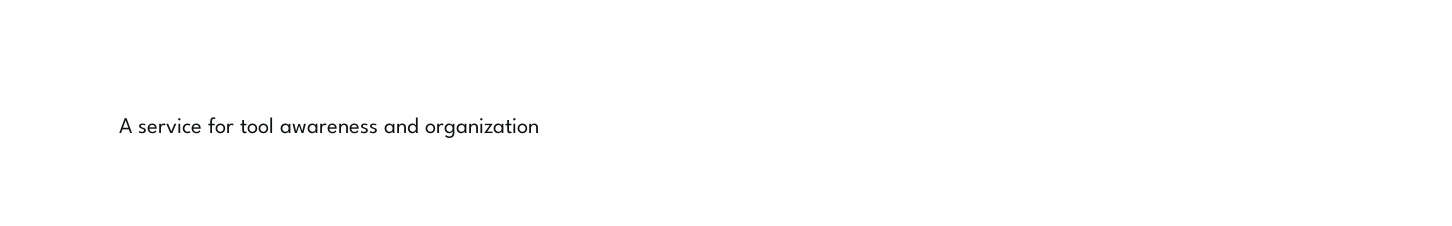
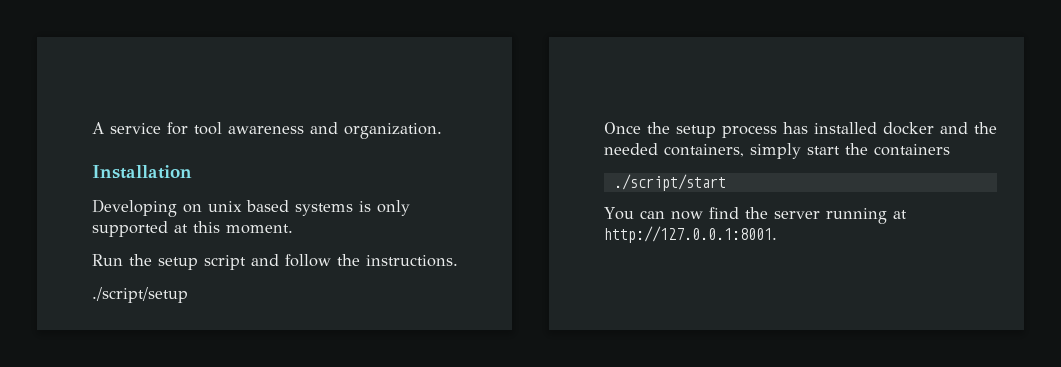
[425,118,540,138] organization -> [344,123,442,139] [92,165,192,179] [92,199,410,217] [92,221,293,237] [92,254,458,270] [92,287,188,303] [604,122,997,138] [604,143,950,159] [613,174,726,191] [604,207,907,224] [604,226,777,243] organization. // Installation // Developing on unix based systems is only supported at this moment. // Run the setup script and follow the instructions. // ./script/setup // Once the setup process has installed docker and the needed containers, simply start the containers // ./script/start // You can now find the server running at http://127.0.0.1:8001.

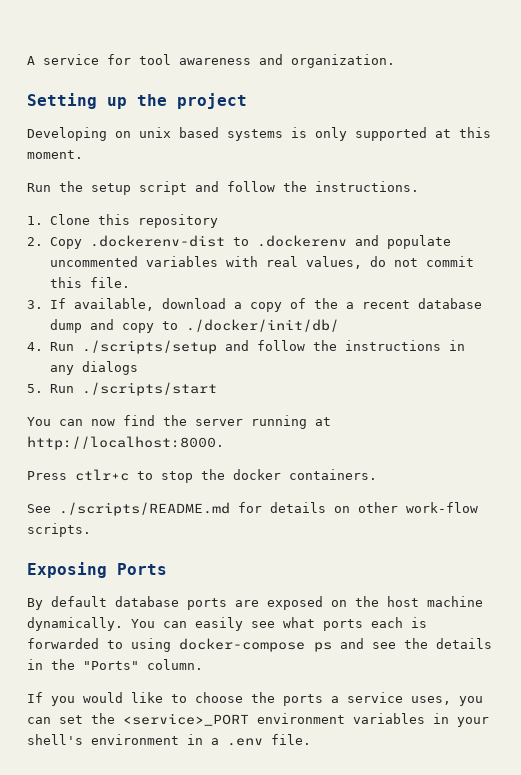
[92,165,192,179] Installation -> [27,93,247,109] Setting up the project
[92,287,188,303] [604,122,997,138] [604,143,950,159] [613,174,726,191] ./script/setup // Once the setup process has installed docker and the needed containers, simply start the containers // ./script/start -> [27,214,219,228] [27,235,452,249] [50,256,475,269] [50,277,131,288] [27,298,483,312] [50,319,340,333] [27,340,466,354] [50,361,139,375] [27,382,218,396] 1. Clone this repository // 2. Copy .dockerenv-dist to .dockerenv and populate uncommented variables with real values, do not commit this file. // 3. If available, download a copy of the a recent database dump and copy to ./docker/init/db/ // 4. Run ./scripts/setup and follow the instructions in any dialogs // 5. Run ./scripts/start
[604,226,777,243] http://127.0.0.1:8001. -> [27,436,224,450] [27,469,377,483] [27,502,478,516] [27,523,91,537] [27,562,167,578] [27,596,483,610] [27,617,427,631] [27,638,492,652] [27,659,203,670] [27,692,483,706] [27,713,489,727] [27,734,311,746] http://localhost:8000. // Press ctlr+c to stop the docker containers. // See ./scripts/README.md for details on other work-flow scripts. // Exposing Ports // By default database ports are exposed on the host machine dynamically. You can easily see what ports each is forwarded to using docker-compose ps and see the details in the "Ports" column. // If you would like to choose the ports a service uses, you can set the <service>_PORT environment variables in your shell's environment in a .env file.

